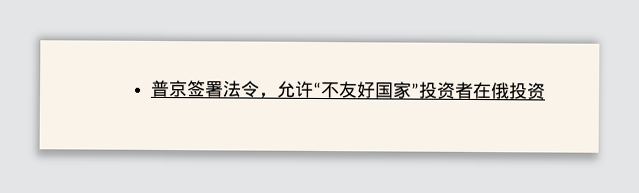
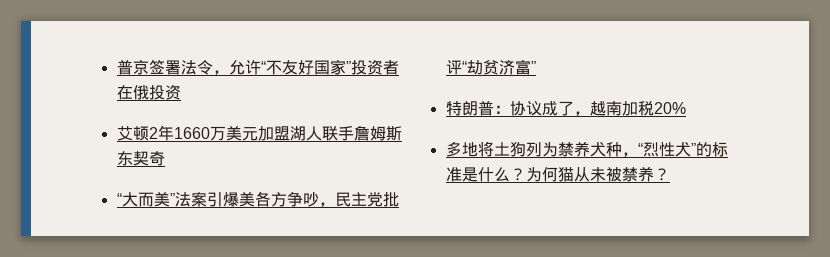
(547, 91) none -> [116,125,402,141] [116,151,165,166] [116,191,399,207] [445,59,536,75] [445,101,686,116] [445,141,728,157] [445,166,670,182] // 艾顿2年1660万美元加盟湖人联手詹姆斯东契奇 // “大而美”法案引爆美各方争吵，民主党批评“劫贫济富” // 特朗普：协议成了，越南加税20% // 多地将土狗列为禁养犬种，“烈性犬”的标准是什么？为何猫从未被禁养？

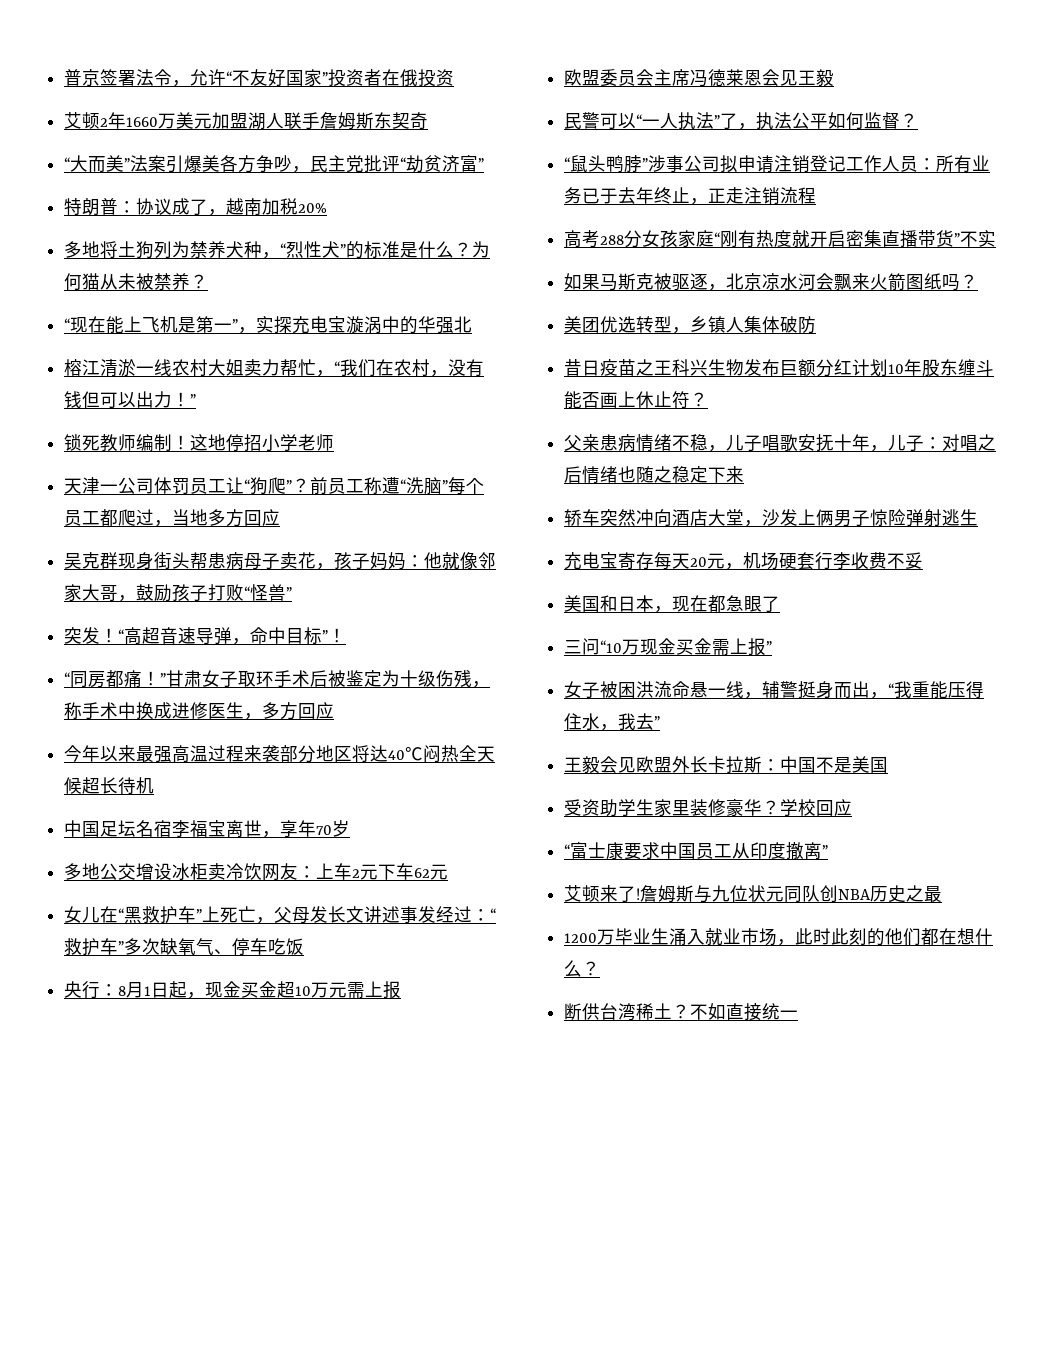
(670, 174) none -> [64,316,473,334] [64,359,485,377] [64,391,197,408] [64,434,335,452] [64,477,485,495] [64,509,281,527] [64,552,497,570] [64,584,293,602] [64,627,347,645] [64,670,491,688] [64,702,335,720] [64,745,496,763] [64,777,155,795] [64,820,351,838] [64,863,449,881] [64,906,497,924] [64,938,305,956] [64,981,402,999] [564,69,835,87] [564,112,919,130] [564,155,991,173] [564,187,817,205] [564,230,997,248] [564,273,979,291] [564,316,817,334] [564,359,995,377] [564,391,709,409] [564,434,997,452] [564,466,745,484] [564,509,979,527] [564,552,924,570] [564,595,781,613] [564,638,773,656] [564,681,985,699] [564,713,661,731] [564,756,889,774] [564,799,853,817] [564,842,829,860] [564,885,943,903] [564,928,994,946] [564,960,601,977] [564,1003,799,1021] // “现在能上飞机是第一”，实探充电宝漩涡中的华强北 // 榕江清淤一线农村大姐卖力帮忙，“我们在农村，没有钱但可以出力！” // 锁死教师编制！这地停招小学老师 // 天津一公司体罚员工让“狗爬”？前员工称遭“洗脑”每个员工都爬过，当地多方回应 // 吴克群现身街头帮患病母子卖花，孩子妈妈：他就像邻家大哥，鼓励孩子打败“怪兽” // 突发！“高超音速导弹，命中目标”！ // “同房都痛！”甘肃女子取环手术后被鉴定为十级伤残，称手术中换成进修医生，多方回应 // 今年以来最强高温过程来袭部分地区将达40℃闷热全天候超长待机 // 中国足坛名宿李福宝离世，享年70岁 // 多地公交增设冰柜卖冷饮网友：上车2元下车62元 // 女儿在“黑救护车”上死亡，父母发长文讲述事发经过：“救护车”多次缺氧气、停车吃饭 // 央行：8月1日起，现金买金超10万元需上报 // 欧盟委员会主席冯德莱恩会见王毅 // 民警可以“一人执法”了，执法公平如何监督？ // “鼠头鸭脖”涉事公司拟申请注销登记工作人员：所有业务已于去年终止，正走注销流程 // 高考288分女孩家庭“刚有热度就开启密集直播带货”不实 // 如果马斯克被驱逐，北京凉水河会飘来火箭图纸吗？ // 美团优选转型，乡镇人集体破防 // 昔日疫苗之王科兴生物发布巨额分红计划10年股东缠斗能否画上休止符？ // 父亲患病情绪不稳，儿子唱歌安抚十年，儿子：对唱之后情绪也随之稳定下来 // 轿车突然冲向酒店大堂，沙发上俩男子惊险弹射逃生 // 充电宝寄存每天20元，机场硬套行李收费不妥 // 美国和日本，现在都急眼了 // 三问“10万现金买金需上报” // 女子被困洪流命悬一线，辅警挺身而出，“我重能压得住水，我去” // 王毅会见欧盟外长卡拉斯：中国不是美国 // 受资助学生家里装修豪华？学校回应 // “富士康要求中国员工从印度撤离” // 艾顿来了!詹姆斯与九位状元同队创NBA历史之最 // 1200万毕业生涌入就业市场，此时此刻的他们都在想什么？ // 断供台湾稀土？不如直接统一

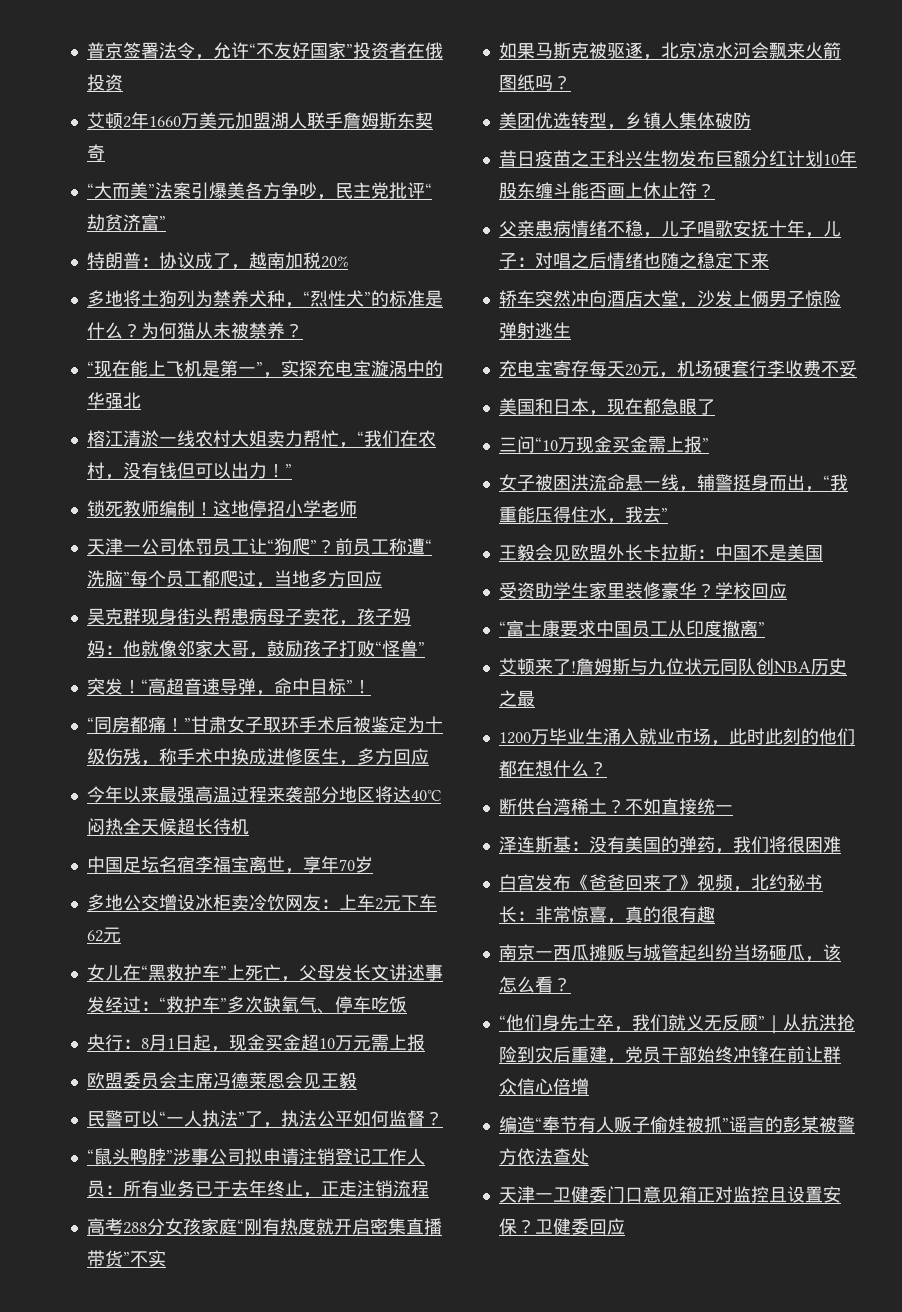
(799, 1014) none -> [498,836,841,854] [498,874,823,892] [498,906,715,924] [498,944,841,962] [498,976,571,993] [498,1014,855,1034] [498,1046,841,1064] [498,1078,589,1095] [498,1116,855,1133] [498,1148,589,1165] [498,1186,841,1203] [498,1218,625,1235] // 泽连斯基：没有美国的弹药，我们将很困难 // 白宫发布《爸爸回来了》视频，北约秘书长：非常惊喜，真的很有趣 // 南京一西瓜摊贩与城管起纠纷当场砸瓜，该怎么看？ // “他们身先士卒，我们就义无反顾”｜从抗洪抢险到灾后重建，党员干部始终冲锋在前让群众信心倍增 // 编造“奉节有人贩子偷娃被抓”谣言的彭某被警方依法查处 // 天津一卫健委门口意见箱正对监控且设置安保？卫健委回应

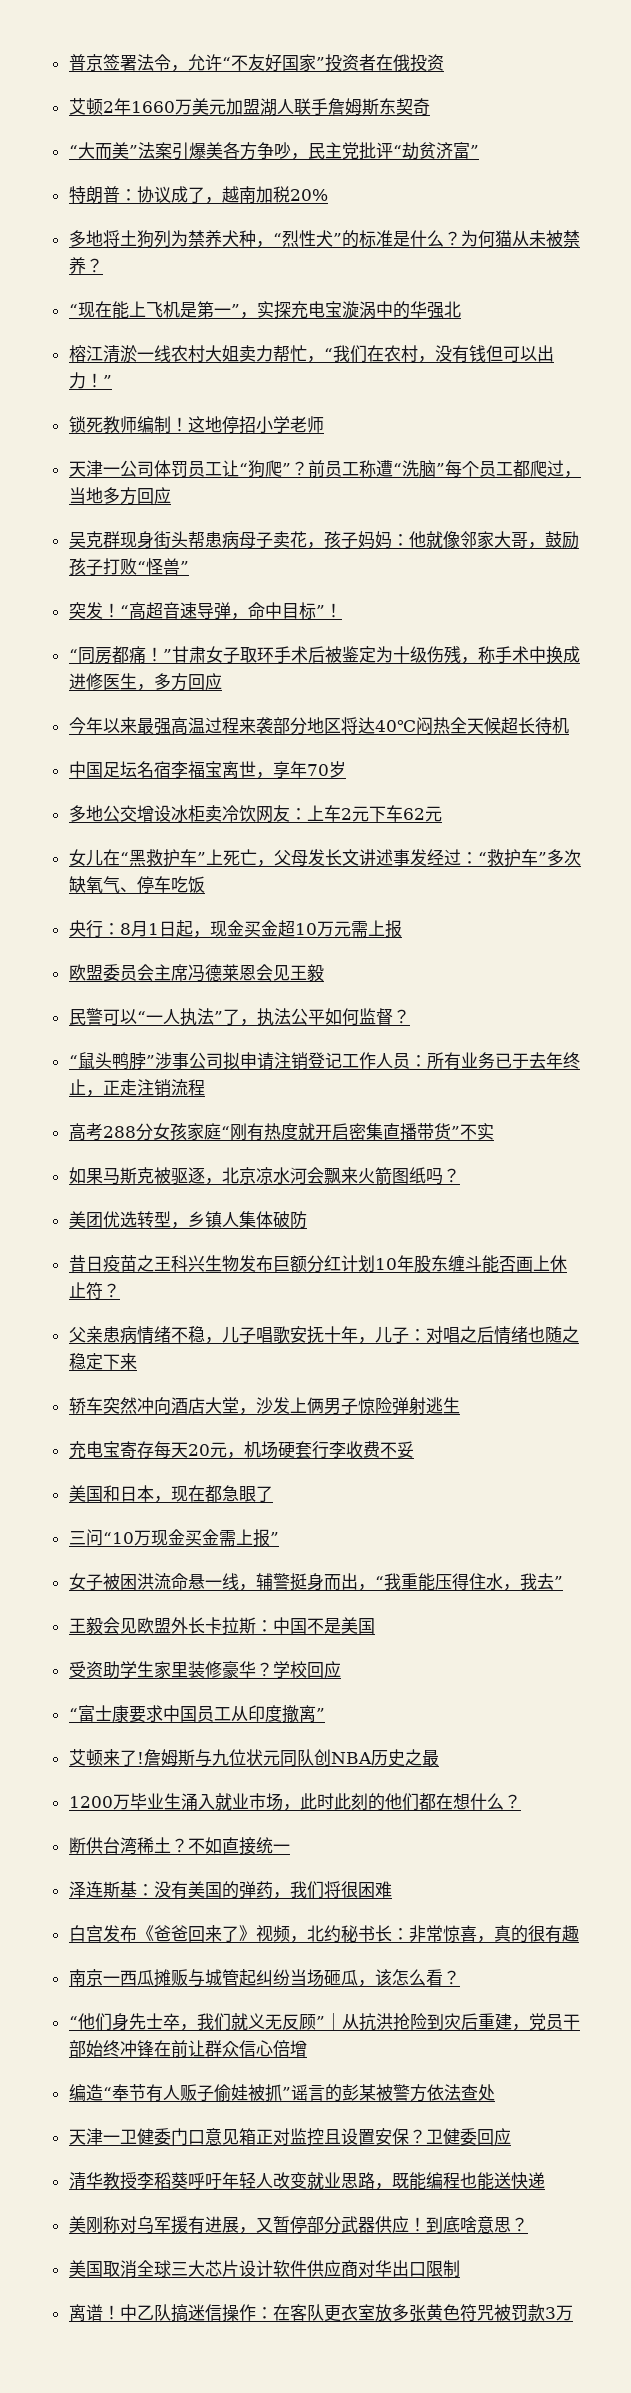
(625, 1226) none -> [68,2172,545,2190] [68,2216,528,2234] [68,2260,460,2278] [68,2304,573,2322] // 清华教授李稻葵呼吁年轻人改变就业思路，既能编程也能送快递 // 美刚称对乌军援有进展，又暂停部分武器供应！到底啥意思？ // 美国取消全球三大芯片设计软件供应商对华出口限制 // 离谱！中乙队搞迷信操作：在客队更衣室放多张黄色符咒被罚款3万

